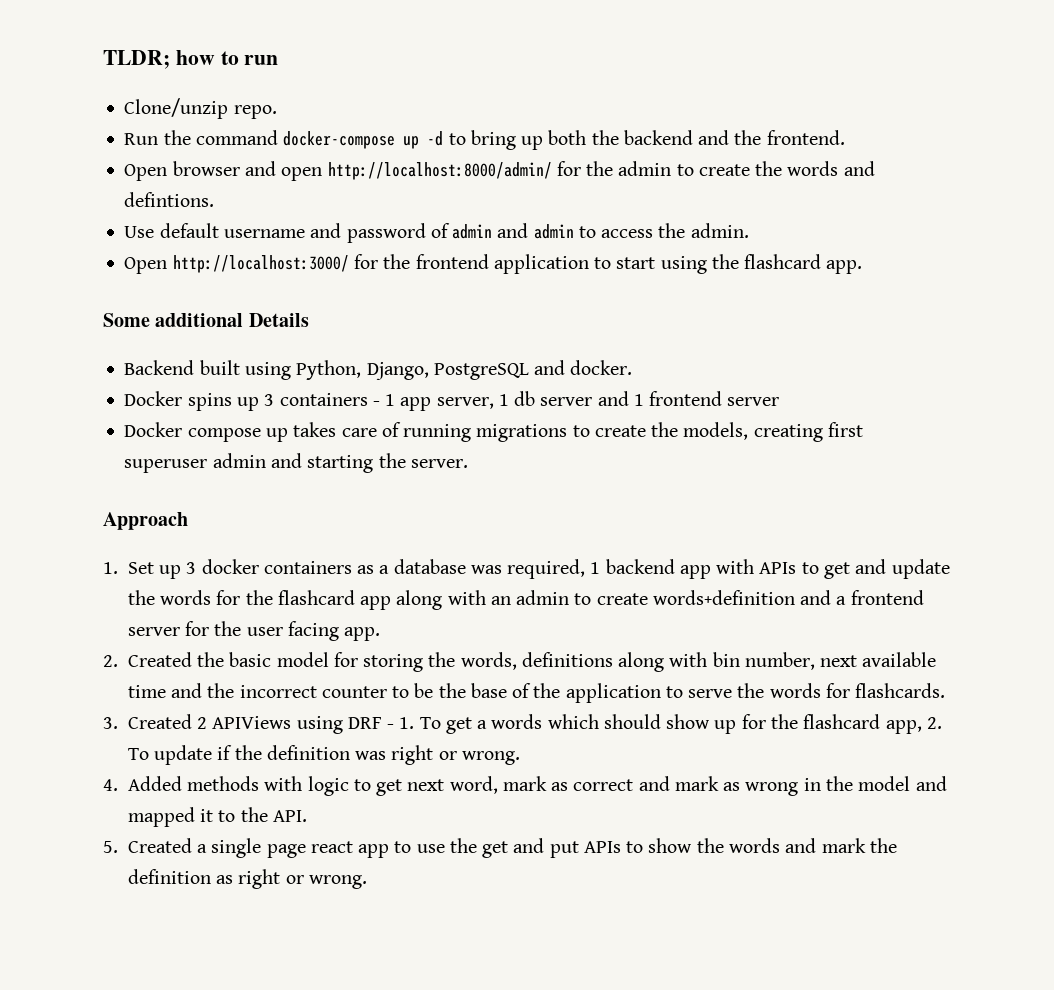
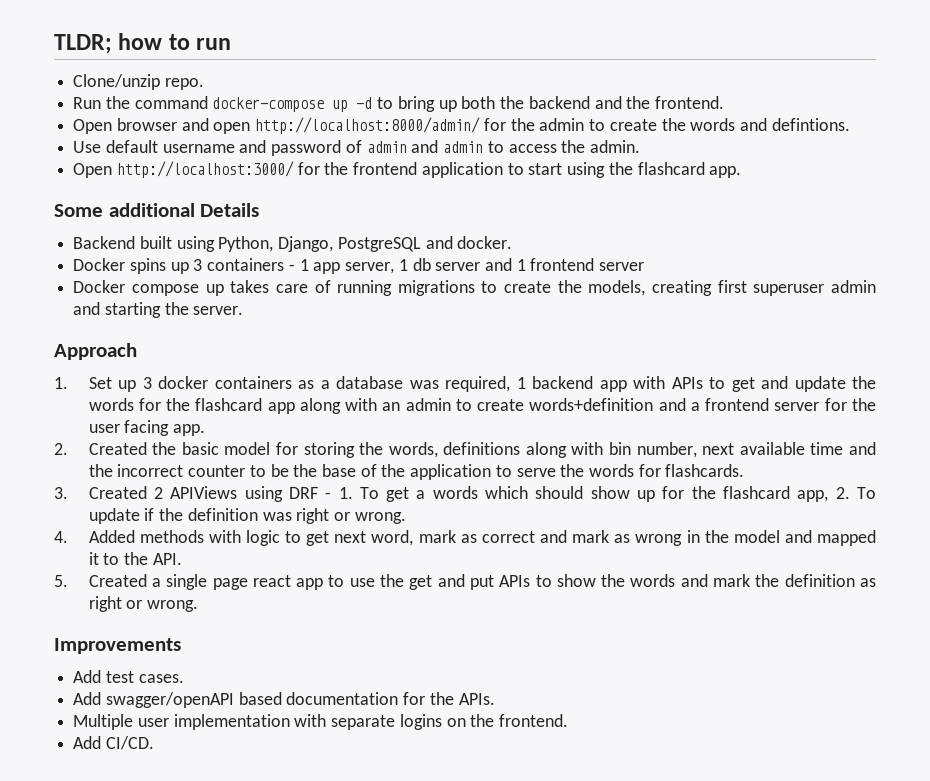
(367, 882) none -> [54,638,181,654] [73,670,184,683] [73,692,495,708] [73,714,569,730] [73,736,154,750] // Improvements // Add test cases. // Add swagger/openAPI based documentation for the APIs. // Multiple user implementation with separate logins on the frontend. // Add CI/CD.

